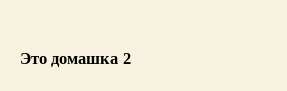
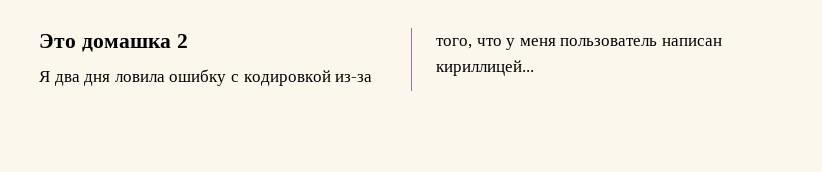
(131, 58) none -> [39,69,373,86] [436,38,722,50] [436,60,534,76] // Я два дня ловила ошибку с кодировкой из-за того, что у меня пользователь написан кириллицей...

